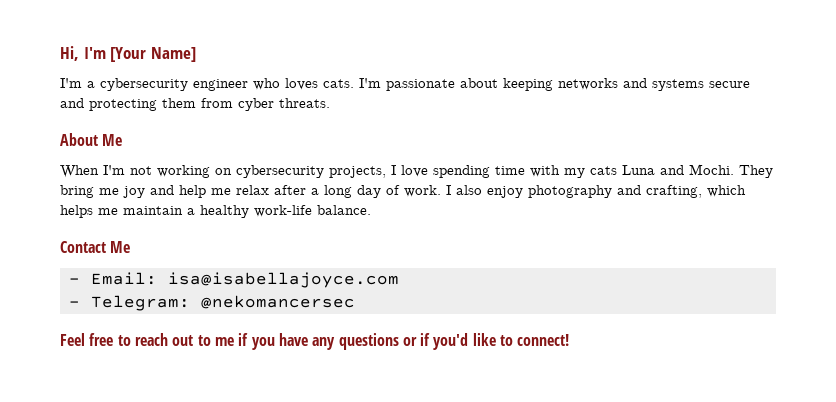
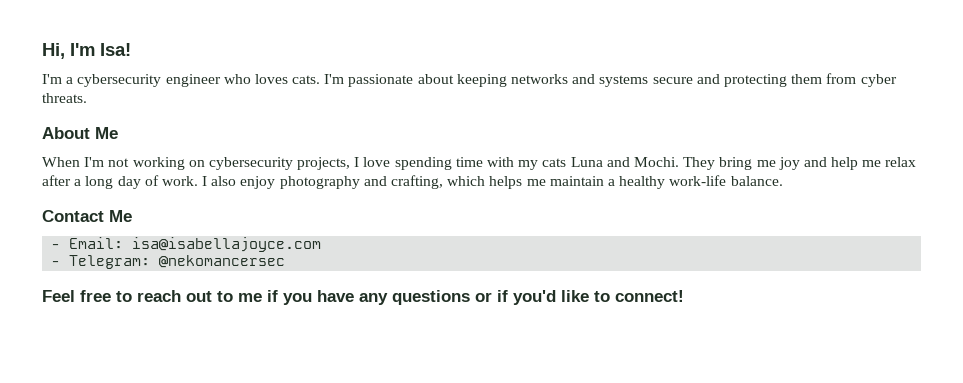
[110,47,196,62] [Your Name] -> [100,43,131,56] Isa!

